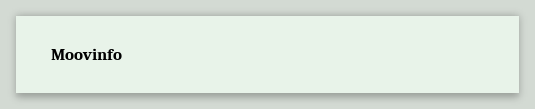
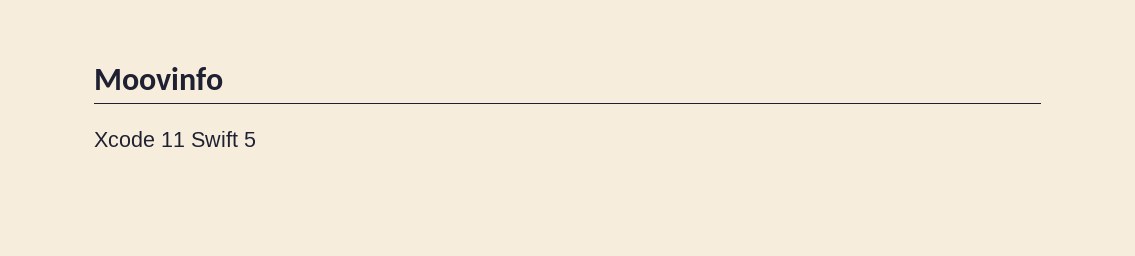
(122, 54) none -> [94,131,256,147] // Xcode 11 Swift 5

